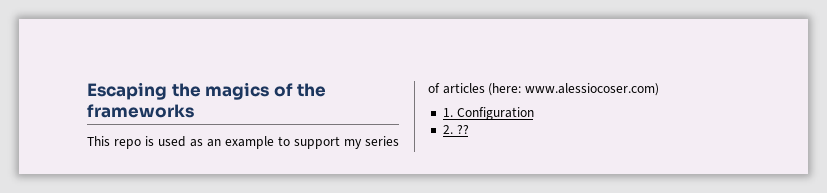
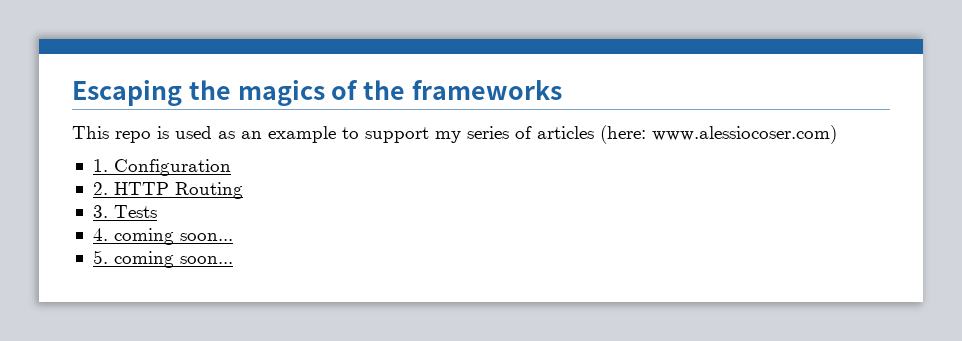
[456,125,469,134] ?? -> [113,182,243,199] [92,205,157,218] [92,228,233,245] [92,250,233,268] HTTP Routing // 3. Tests // 4. coming soon... // 5. coming soon...

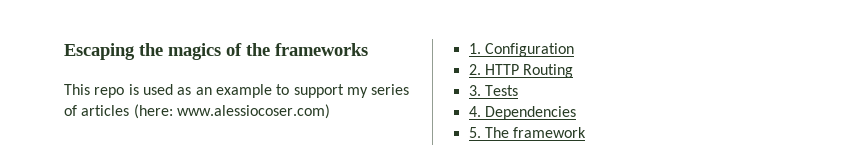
[113,228,233,245] coming soon... -> [484,106,576,120] Dependencies
[113,251,233,268] coming soon... -> [484,127,587,138] The framework

